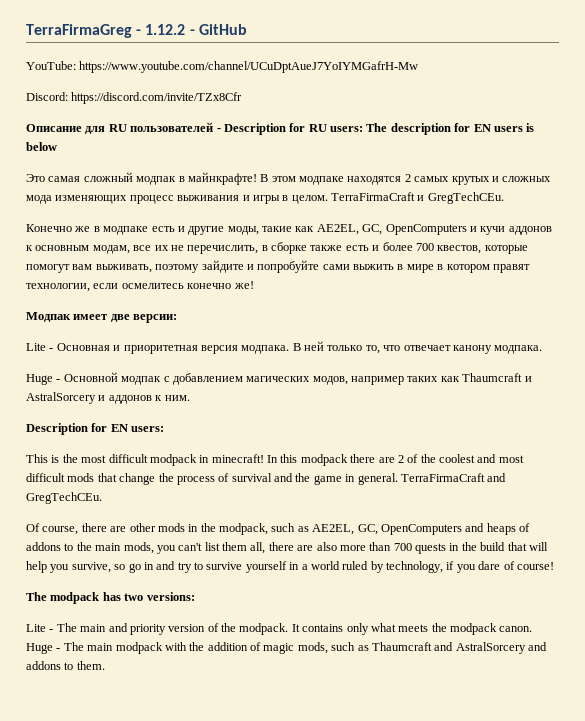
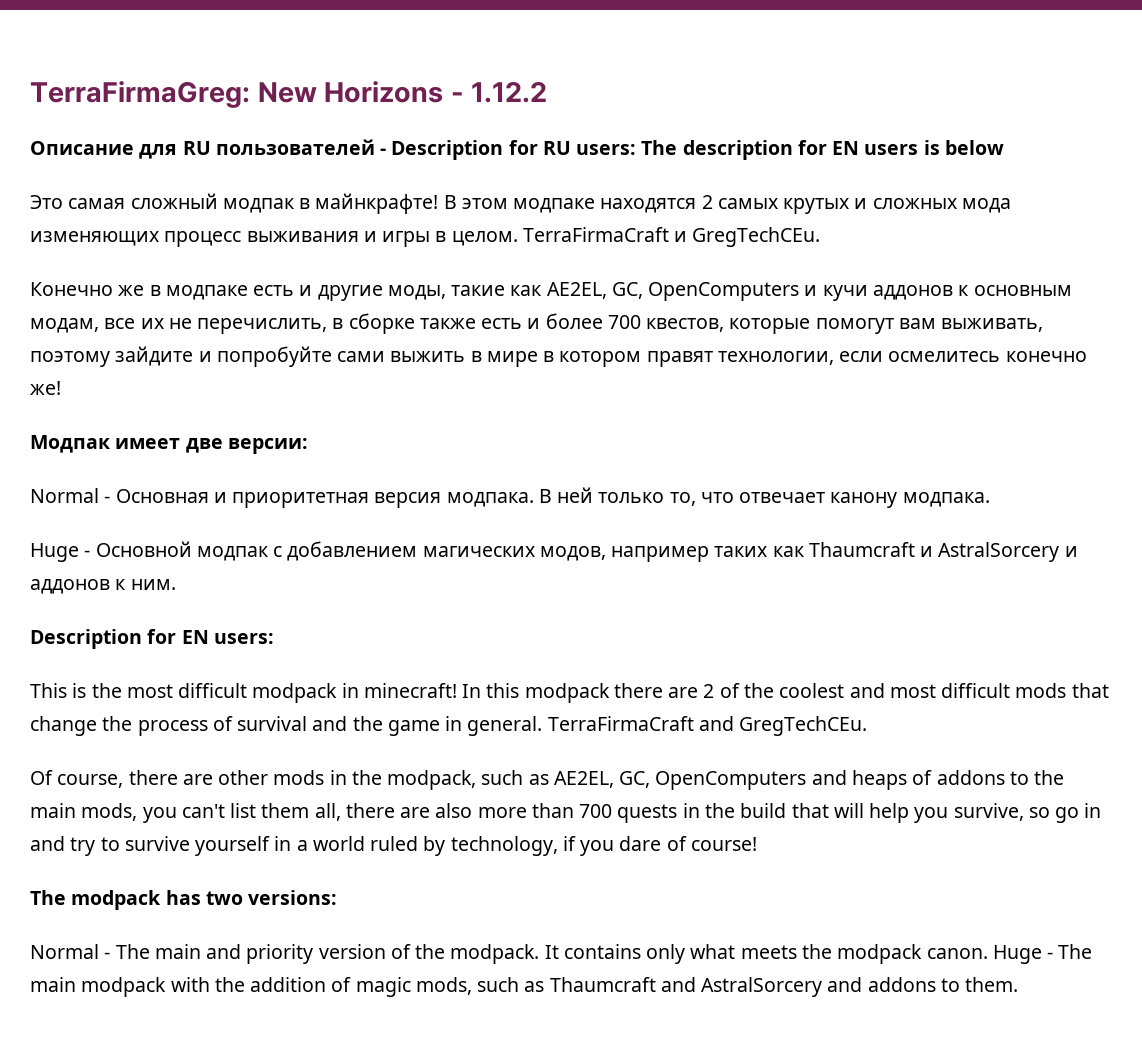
[26,24,132,38] TerraFirmaGreg -> [30,81,444,108] TerraFirmaGreg: New Horizons
[189,24,247,35] [26,61,419,73] [26,92,243,104] - GitHub // YouTube: https://www.youtube.com/channel/UCuDptAueJ7YoIYMGafrH-Mw // Discord: https://discord.com/invite/TZx8Cfr -> (548, 92) none
[26,343,46,351] Lite -> [30,488,99,503] Normal
[26,624,46,632] Lite -> [30,944,99,959] Normal

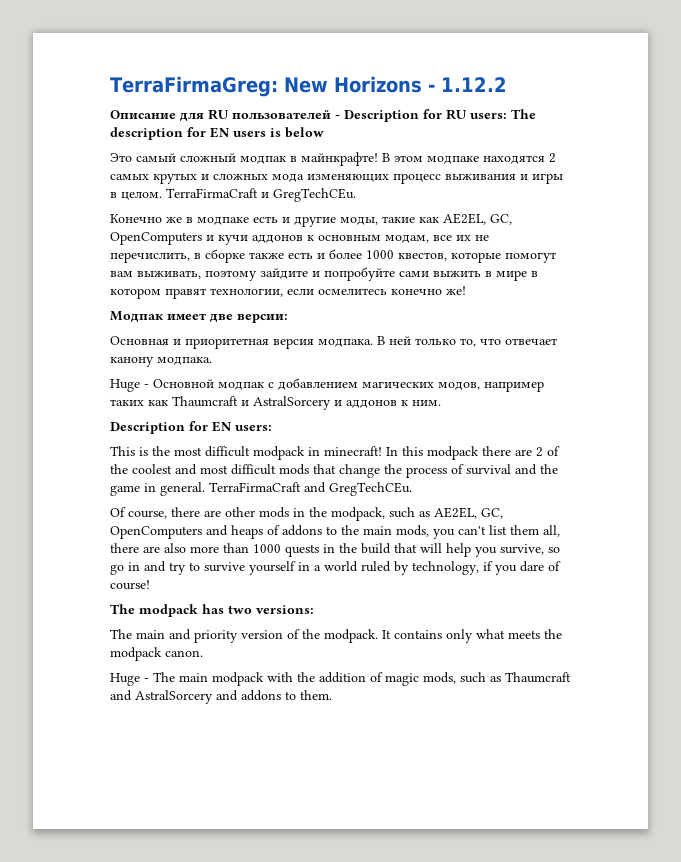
[68,198,126,209] самая -> [136,153,176,162] самый
[607,315,641,329] 700 -> [366,250,394,259] 1000
[30,488,111,503] Normal - -> (288, 318) none
[579,804,613,818] 700 -> [253,544,281,553] 1000
[30,944,111,959] Normal - -> (314, 609) none
(988, 953) none -> (203, 653) //

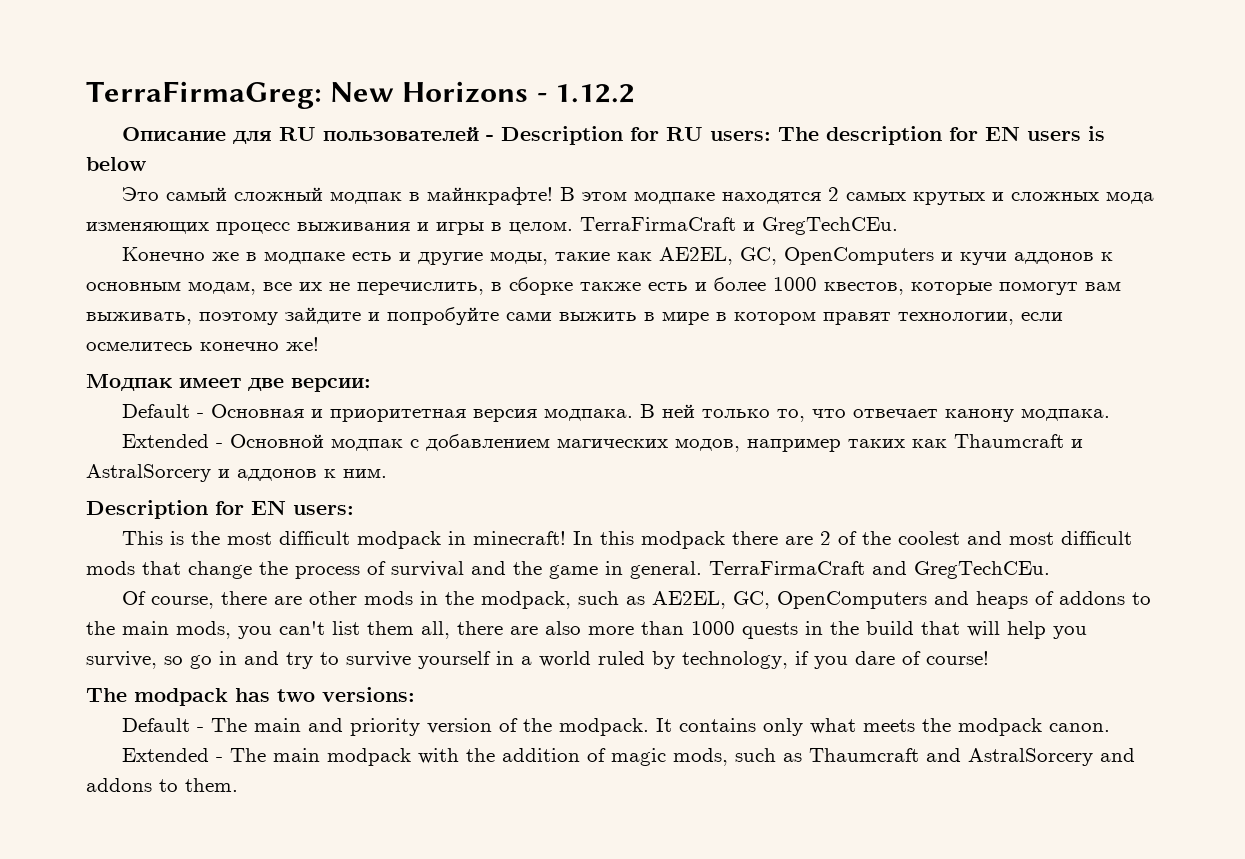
(288, 318) none -> [122,404,205,418] Default -
[110,379,140,392] Huge -> [122,434,210,448] Extended
(314, 609) none -> [122,718,205,732] Default -
[110,673,140,686] Huge -> [122,748,210,762] Extended

